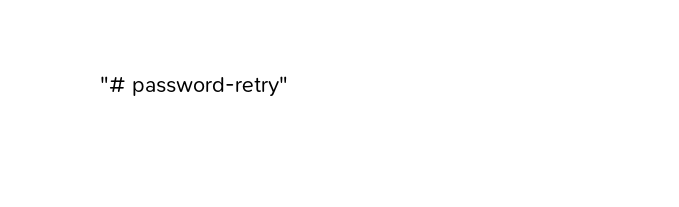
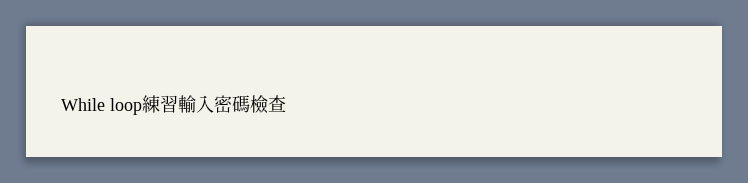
[100,76,288,97] "# password-retry" -> [61,95,286,115] While loop練習輸入密碼檢查

